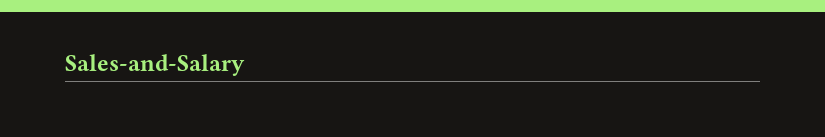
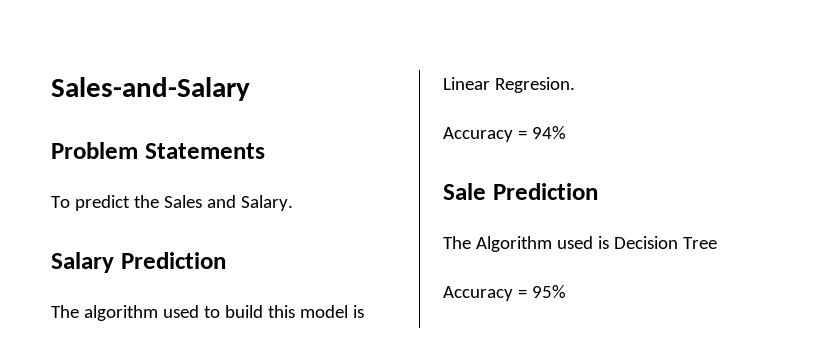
(245, 65) none -> [51,142,265,159] [51,195,293,211] [51,252,226,273] [51,305,364,321] [443,77,575,93] [443,126,566,142] [443,183,598,200] [443,236,717,252] [443,285,566,301] // Problem Statements // To predict the Sales and Salary. // Salary Prediction // The algorithm used to build this model is Linear Regresion. // Accuracy = 94% // Sale Prediction // The Algorithm used is Decision Tree // Accuracy = 95%

